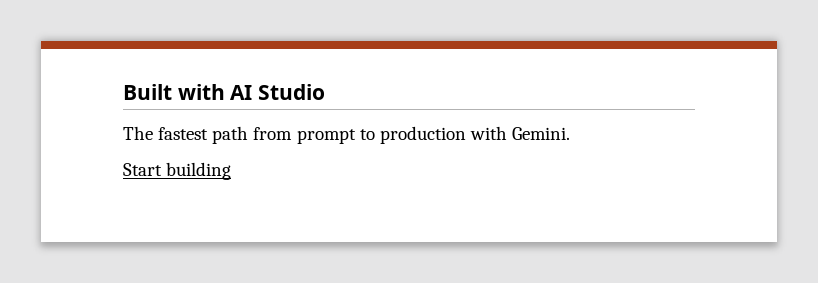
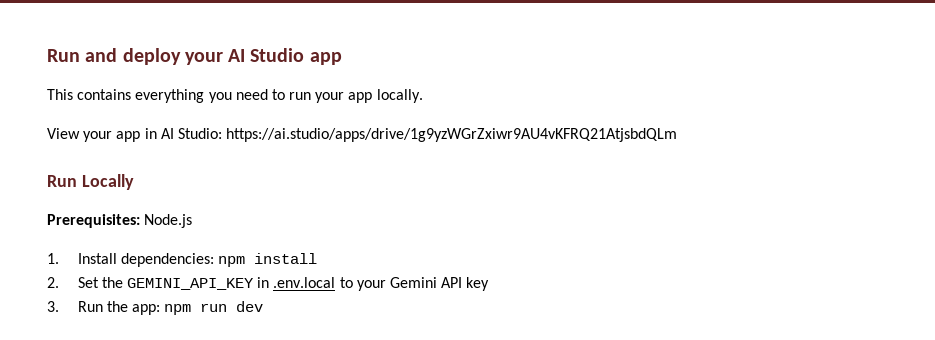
[123,84,326,100] [123,126,571,144] [123,162,232,180] Built with AI Studio // The fastest path from prompt to production with Gemini. // Start building -> [47,48,342,65] [47,89,423,103] [47,128,678,142] [47,174,134,190] [47,214,193,228] [47,253,318,267] [47,277,490,291] [47,301,264,315] Run and deploy your AI Studio app // This contains everything you need to run your app locally. // View your app in AI Studio: https://ai.studio/apps/drive/1g9yzWGrZxiwr9AU4vKFRQ21AtjsbdQLm // Run Locally // Prerequisites: Node.js // 1. Install dependencies: npm install // 2. Set the GEMINI_API_KEY in .env.local to your Gemini API key // 3. Run the app: npm run dev

